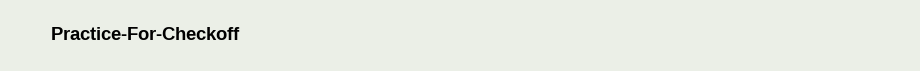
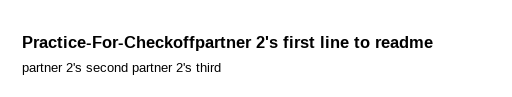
[51,27,240,40] Practice-For-Checkoff -> [22,36,433,51] [22,63,221,75] Practice-For-Checkoffpartner 2's first line to readme // partner 2's second partner 2's third

